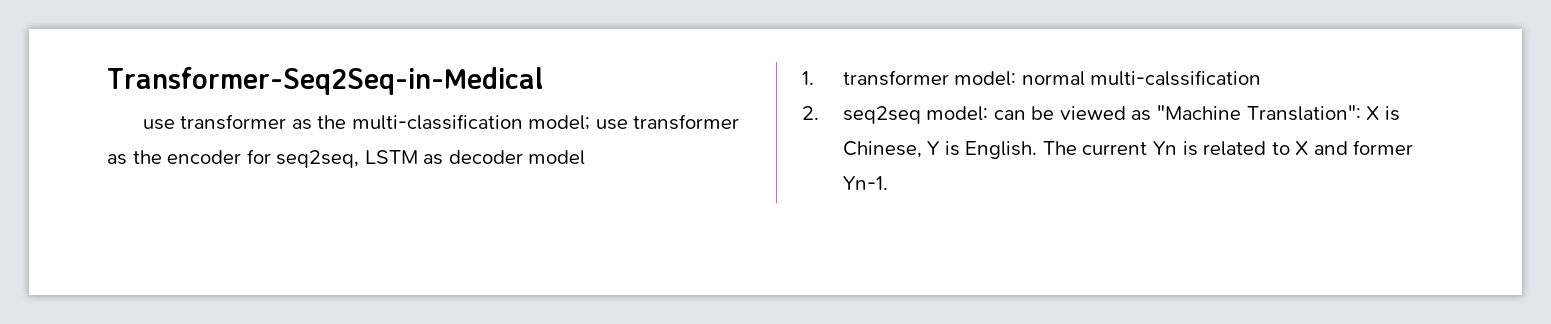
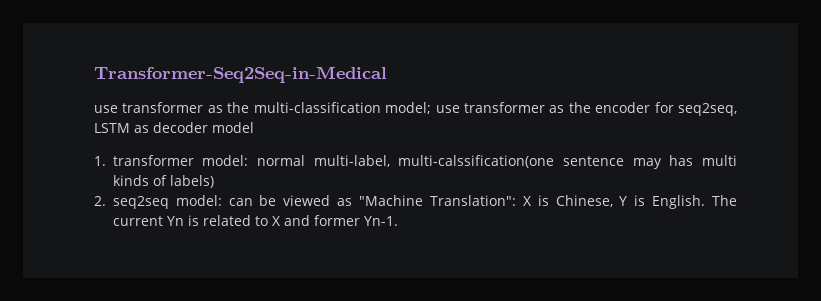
[1090,70,1262,86] multi-calssification -> [313,155,737,169] [112,175,214,188] multi-label, multi-calssification(one sentence may has multi kinds of labels)

